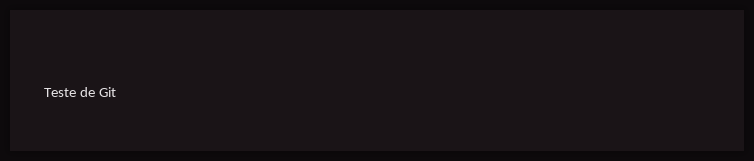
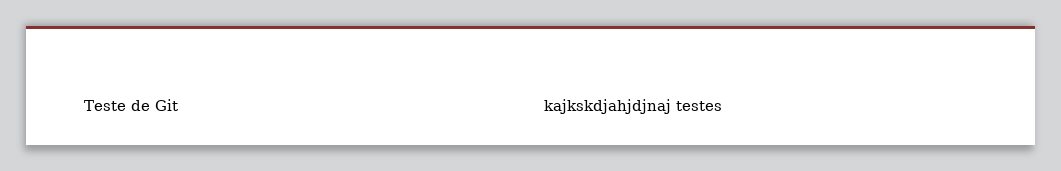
(116, 92) none -> [544,99,722,114] // kajkskdjahjdjnaj testes

